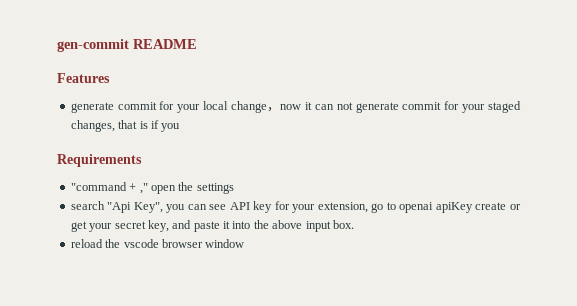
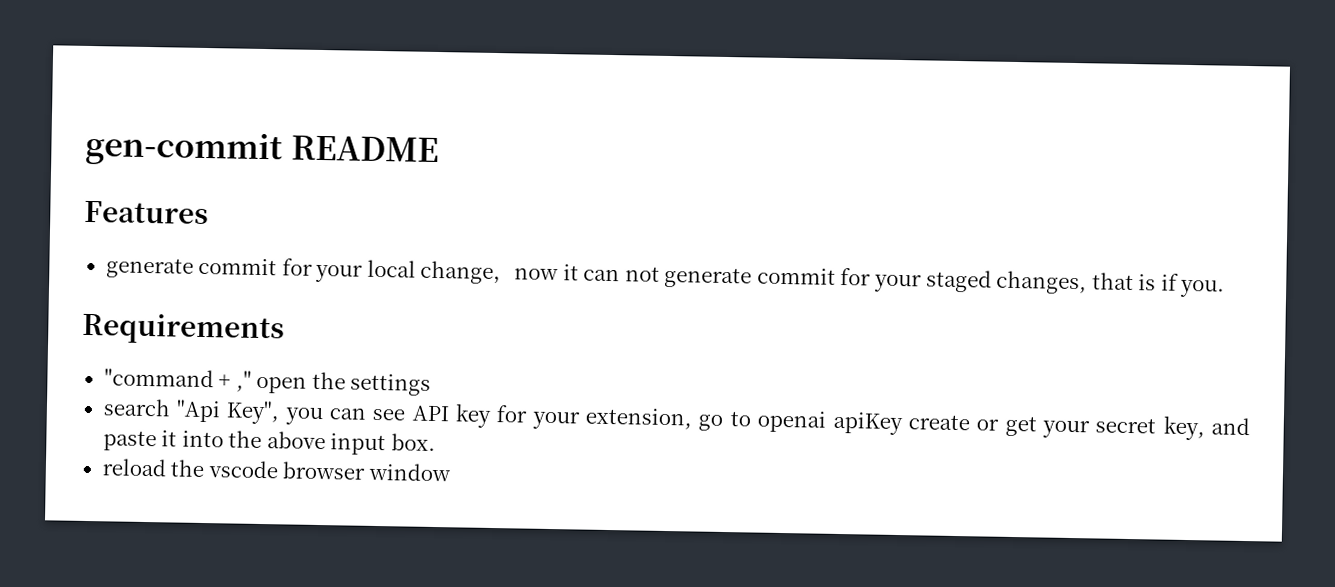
[161,123,181,132] you -> [1180,279,1226,298] you.

